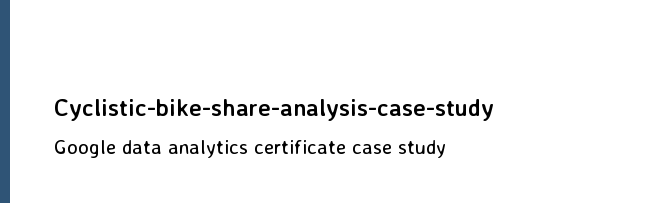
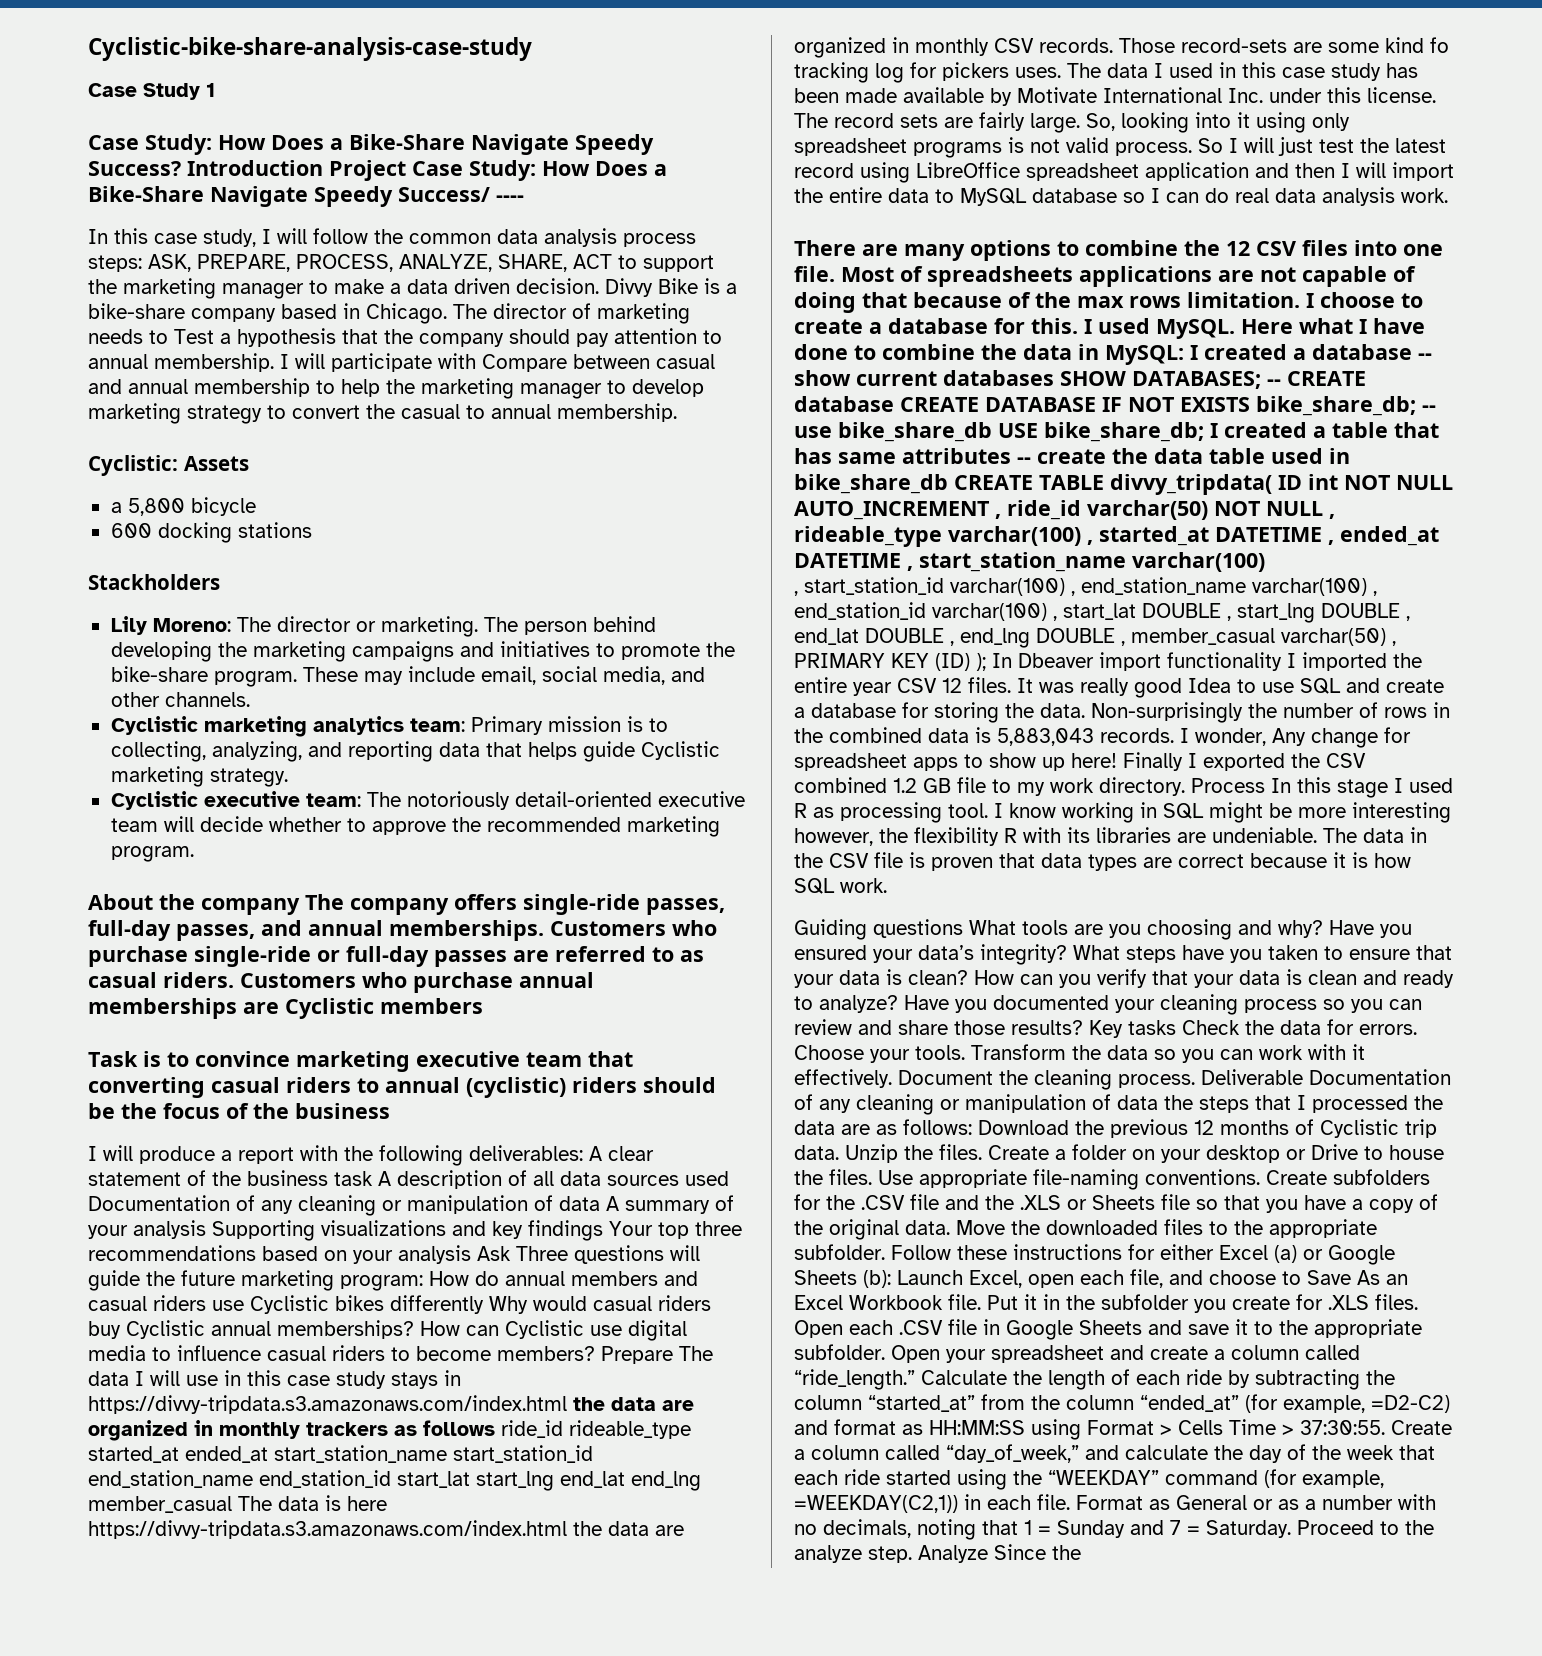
[54,140,446,158] Google data analytics certificate case study -> [88,83,215,100] [88,134,654,155] [88,160,667,181] [88,186,524,207] [88,228,696,247] [88,254,714,272] [88,278,737,299] [88,303,690,324] [88,328,722,347] [88,353,715,372] [88,378,704,399] [88,403,677,424] [88,455,249,476] [110,497,256,516] [110,522,312,543] [88,574,220,590] [110,616,656,637] [110,641,735,662] [110,666,705,687] [110,692,250,707] [110,716,668,737] [110,741,720,762] [110,766,288,787] [110,791,745,810] [110,816,720,837] [110,846,194,862] [88,894,725,915] [88,920,717,941] [88,946,704,967] [88,972,594,993] [88,998,483,1019] [88,1051,633,1072] [88,1077,716,1098] [88,1103,390,1119] [88,1145,654,1166] [88,1170,729,1189] [88,1195,734,1216] [88,1220,742,1241] [88,1245,700,1264] [88,1270,698,1291] [88,1295,711,1314] [88,1320,687,1341] [88,1345,713,1364] [88,1370,461,1389] [88,1395,694,1414] [88,1420,691,1441] [88,1445,593,1463] [88,1470,701,1491] [88,1495,387,1513] [88,1520,684,1539] [794,37,1449,58] [794,62,1418,83] [794,87,1436,106] [794,112,1350,133] [794,137,1446,158] [794,162,1454,183] [794,187,1448,206] [794,240,1443,261] [794,266,1416,287] [794,292,1423,313] [794,318,1425,339] [794,344,1432,365] [794,370,1366,389] [794,396,1436,416] [794,422,1439,442] [794,448,1350,464] [794,474,1453,495] [794,500,1335,520] [794,526,1439,547] [794,552,1265,572] [794,577,1377,596] [794,602,1410,623] [794,628,1396,648] [794,652,1422,671] [794,677,1444,698] [794,702,1450,723] [794,727,1411,748] [794,752,1366,771] [794,777,1453,798] [794,802,1451,823] [794,827,1427,846] [794,852,1411,871] [794,878,887,894] [794,919,1412,940] [794,944,1452,965] [794,969,1454,988] [794,994,1422,1015] [794,1019,1417,1038] [794,1044,1365,1063] [794,1069,1451,1090] [794,1094,1443,1115] [794,1119,1437,1138] [794,1144,1444,1163] [794,1169,1430,1190] [794,1194,1438,1213] [794,1219,1377,1240] [794,1244,1395,1265] [794,1269,1408,1288] [794,1294,1418,1313] [794,1319,1422,1340] [794,1344,1360,1363] [794,1369,1395,1390] [794,1394,1450,1413] [794,1419,1452,1440] [794,1444,1435,1463] [794,1469,1384,1490] [794,1494,1436,1513] [794,1519,1434,1540] [794,1544,1081,1563] Case Study 1 // Case Study: How Does a Bike-Share Navigate Speedy Success? Introduction Project Case Study: How Does a Bike-Share Navigate Speedy Success/ ---- // In this case study, I will follow the common data analysis process steps: ASK, PREPARE, PROCESS, ANALYZE, SHARE, ACT to support the marketing manager to make a data driven decision. Divvy Bike is a bike-share company based in Chicago. The director of marketing needs to Test a hypothesis that the company should pay attention to annual membership. I will participate with Compare between casual and annual membership to help the marketing manager to develop marketing strategy to convert the casual to annual membership. // Cyclistic: Assets // a 5,800 bicycle // 600 docking stations // Stackholders // Lily Moreno: The director or marketing. The person behind developing the marketing campaigns and initiatives to promote the bike-share program. These may include email, social media, and other channels. // Cyclistic marketing analytics team: Primary mission is to collecting, analyzing, and reporting data that helps guide Cyclistic marketing strategy. // Cyclistic executive team: The notoriously detail-oriented executive team will decide whether to approve the recommended marketing program. // About the company The company offers single-ride passes, full-day passes, and annual memberships. Customers who purchase single-ride or full-day passes are referred to as casual riders. Customers who purchase annual memberships are Cyclistic members // Task is to convince marketing executive team that converting casual riders to annual (cyclistic) riders should be the focus of the business // I will produce a report with the following deliverables: A clear statement of the business task A description of all data sources used Documentation of any cleaning or manipulation of data A summary of your analysis Supporting visualizations and key findings Your top three recommendations based on your analysis Ask Three questions will guide the future marketing program: How do annual members and casual riders use Cyclistic bikes differently Why would casual riders buy Cyclistic annual memberships? How can Cyclistic use digital media to influence casual riders to become members? Prepare The data I will use in this case study stays in https://divvy-tripdata.s3.amazonaws.com/index.html the data are organized in monthly trackers as follows ride_id rideable_type started_at ended_at start_station_name start_station_id end_station_name end_station_id start_lat start_lng end_lat end_lng member_casual The data is here https://divvy-tripdata.s3.amazonaws.com/index.html the data are organized in monthly CSV records. Those record-sets are some kind fo tracking log for pickers uses. The data I used in this case study has been made available by Motivate International Inc. under this license. The record sets are fairly large. So, looking into it using only spreadsheet programs is not valid process. So I will just test the latest record using LibreOffice spreadsheet application and then I will import the entire data to MySQL database so I can do real data analysis work. // There are many options to combine the 12 CSV files into one file. Most of spreadsheets applications are not capable of doing that because of the max rows limitation. I choose to create a database for this. I used MySQL. Here what I have done to combine the data in MySQL: I created a database -- show current databases SHOW DATABASES; -- CREATE database CREATE DATABASE IF NOT EXISTS bike_share_db; -- use bike_share_db USE bike_share_db; I created a table that has same attributes -- create the data table used in bike_share_db CREATE TABLE divvy_tripdata( ID int NOT NULL AUTO_INCREMENT , ride_id varchar(50) NOT NULL , rideable_type varchar(100) , started_at DATETIME , ended_at DATETIME , start_station_name varchar(100) // , start_station_id varchar(100) , end_station_name varchar(100) , end_station_id varchar(100) , start_lat DOUBLE , start_lng DOUBLE , end_lat DOUBLE , end_lng DOUBLE , member_casual varchar(50) , PRIMARY KEY (ID) ); In Dbeaver import functionality I imported the entire year CSV 12 files. It was really good Idea to use SQL and create a database for storing the data. Non-surprisingly the number of rows in the combined data is 5,883,043 records. I wonder, Any change for spreadsheet apps to show up here! Finally I exported the CSV combined 1.2 GB file to my work directory. Process In this stage I used R as processing tool. I know working in SQL might be more interesting however, the flexibility R with its libraries are undeniable. The data in the CSV file is proven that data types are correct because it is how SQL work. // Guiding questions What tools are you choosing and why? Have you ensured your data’s integrity? What steps have you taken to ensure that your data is clean? How can you verify that your data is clean and ready to analyze? Have you documented your cleaning process so you can review and share those results? Key tasks Check the data for errors. Choose your tools. Transform the data so you can work with it effectively. Document the cleaning process. Deliverable Documentation of any cleaning or manipulation of data the steps that I processed the data are as follows: Download the previous 12 months of Cyclistic trip data. Unzip the files. Create a folder on your desktop or Drive to house the files. Use appropriate file-naming conventions. Create subfolders for the .CSV file and the .XLS or Sheets file so that you have a copy of the original data. Move the downloaded files to the appropriate subfolder. Follow these instructions for either Excel (a) or Google Sheets (b): Launch Excel, open each file, and choose to Save As an Excel Workbook file. Put it in the subfolder you create for .XLS files. Open each .CSV file in Google Sheets and save it to the appropriate subfolder. Open your spreadsheet and create a column called “ride_length.” Calculate the length of each ride by subtracting the column “started_at” from the column “ended_at” (for example, =D2-C2) and format as HH:MM:SS using Format > Cells Time > 37:30:55. Create a column called “day_of_week,” and calculate the day of the week that each ride started using the “WEEKDAY” command (for example, =WEEKDAY(C2,1)) in each file. Format as General or as a number with no decimals, noting that 1 = Sunday and 7 = Saturday. Proceed to the analyze step. Analyze Since the

